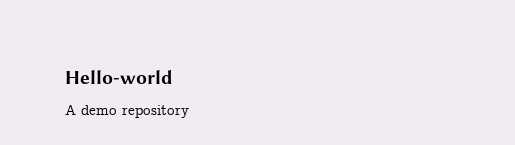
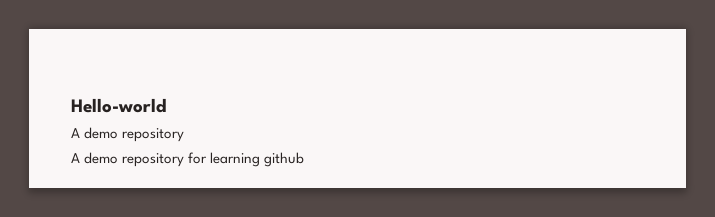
(189, 111) none -> [71,152,305,167] // A demo repository for learning github

